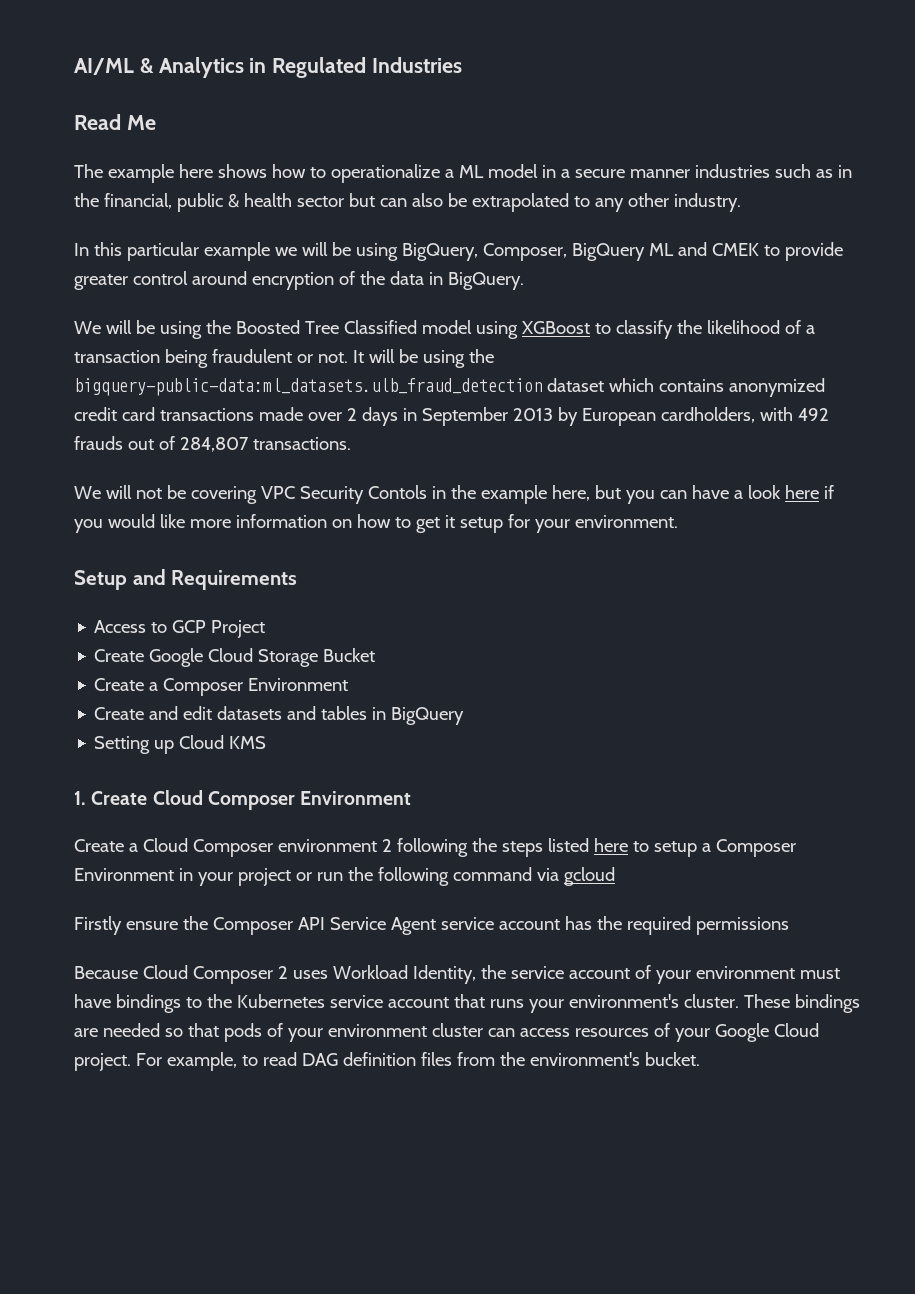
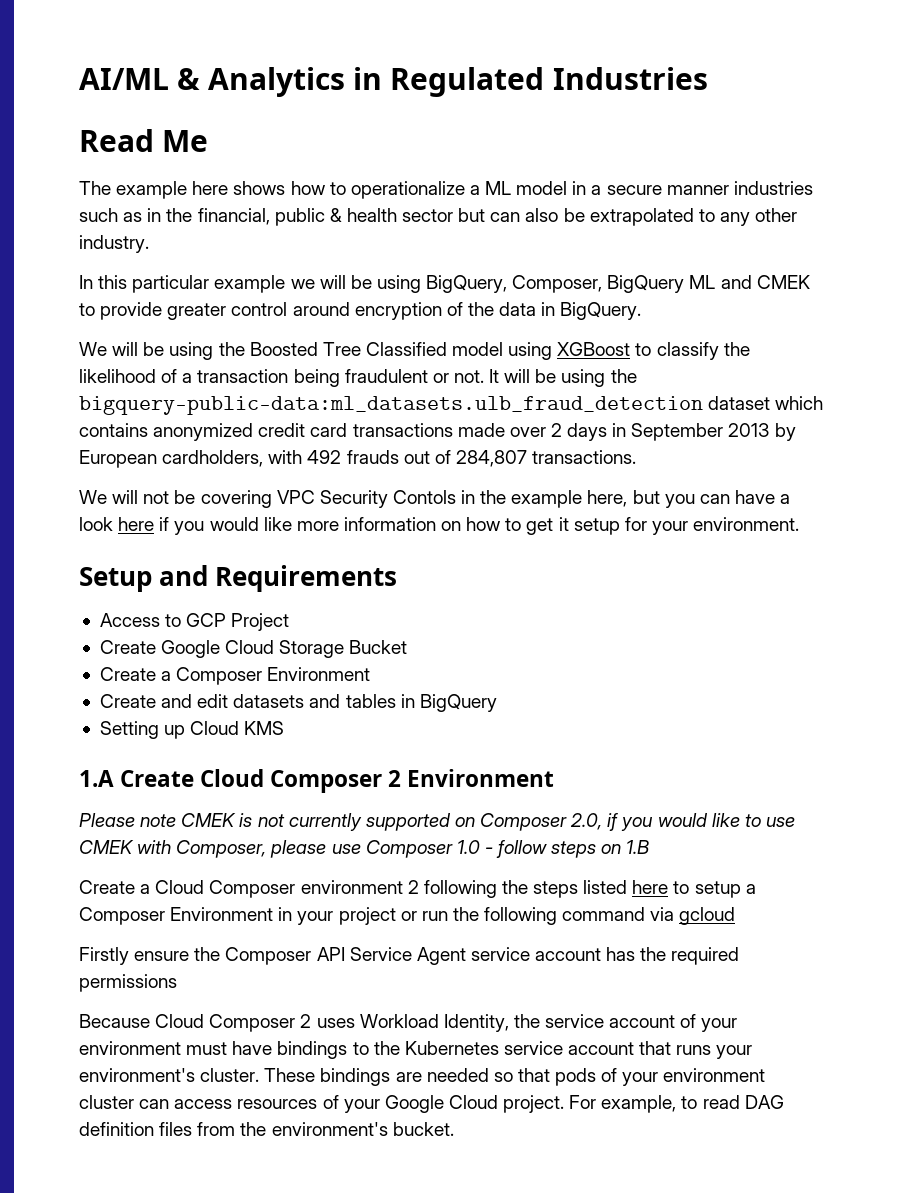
[74,791,86,805] 1. -> [79,770,114,787] 1.A
[300,791,412,805] Environment -> [388,769,555,787] [79,813,795,831] [79,840,651,858] 2 Environment // Please note CMEK is not currently supported on Composer 2.0, if you would like to use CMEK with Composer, please use Composer 1.0 - follow steps on 1.B

